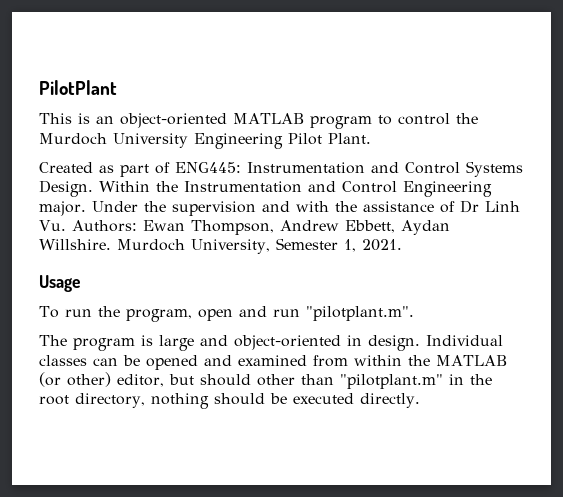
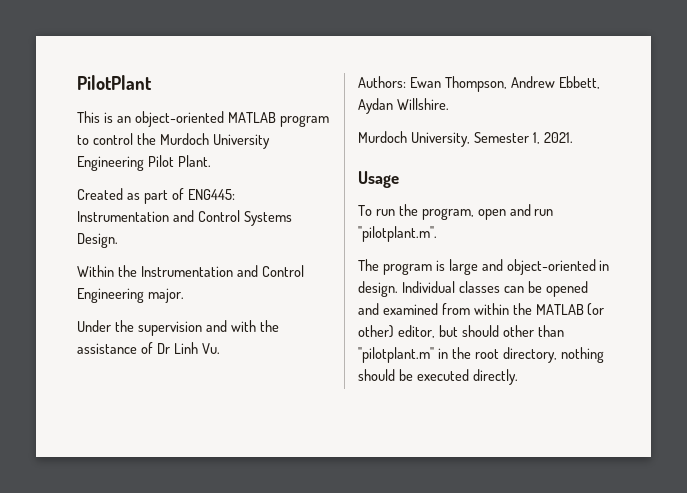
(93, 188) none -> (118, 240) //
(86, 208) none -> (184, 295) //
(66, 225) none -> (220, 348) //
(111, 244) none -> (449, 104) //

